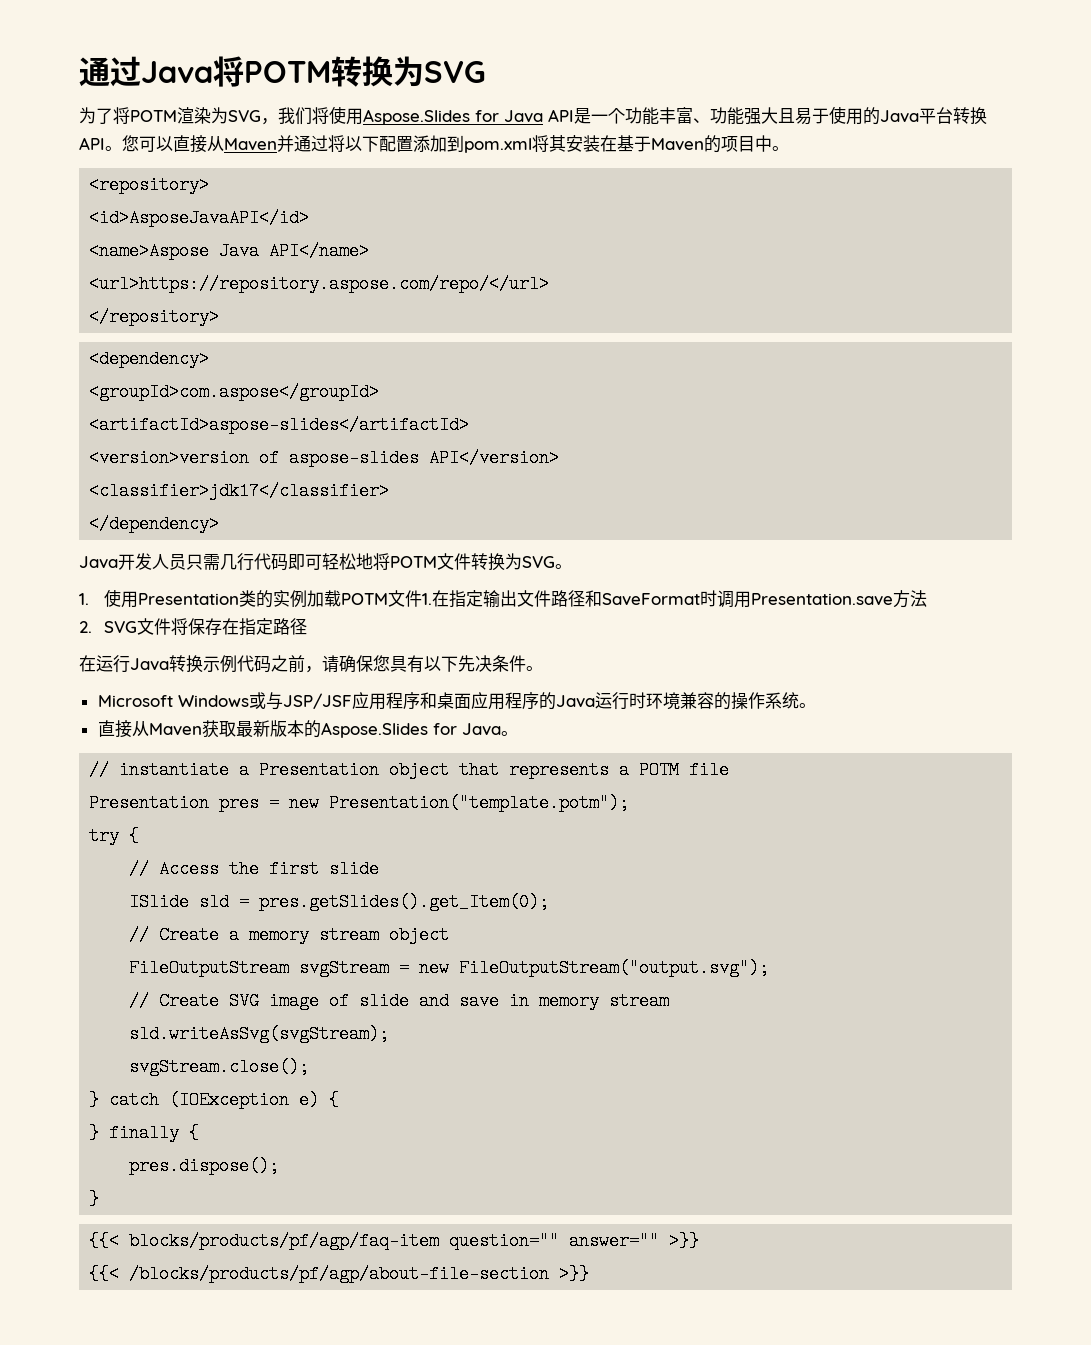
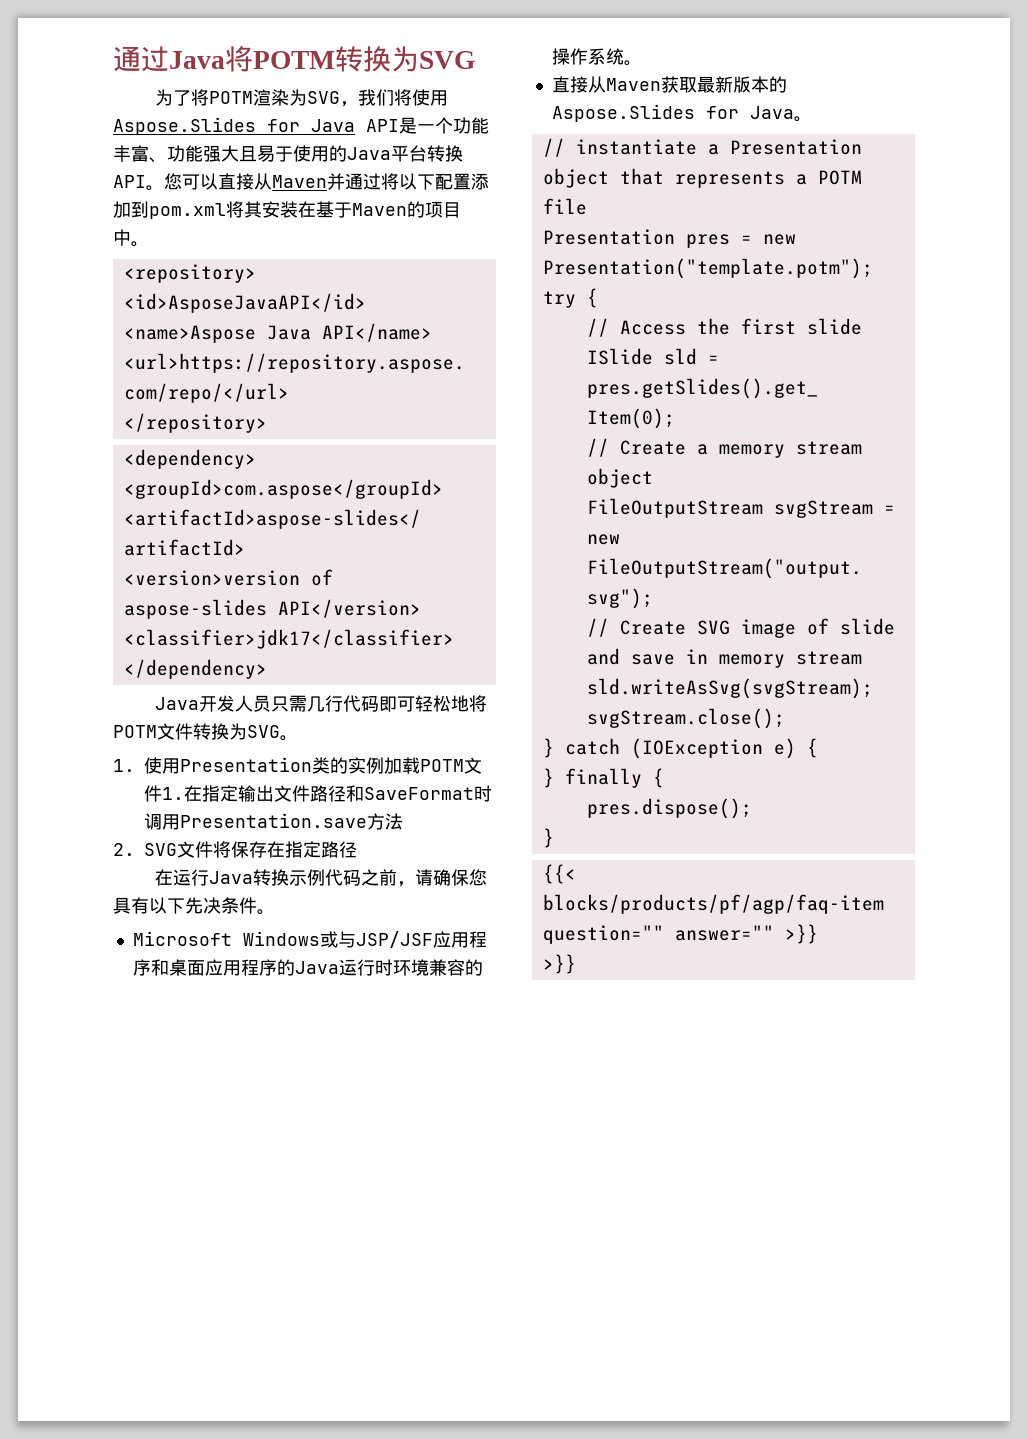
[89,1265,550,1283] {{< /blocks/products/pf/agp/about-file-section -> (818, 934) none

